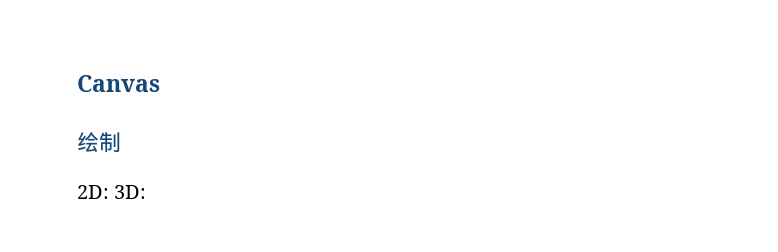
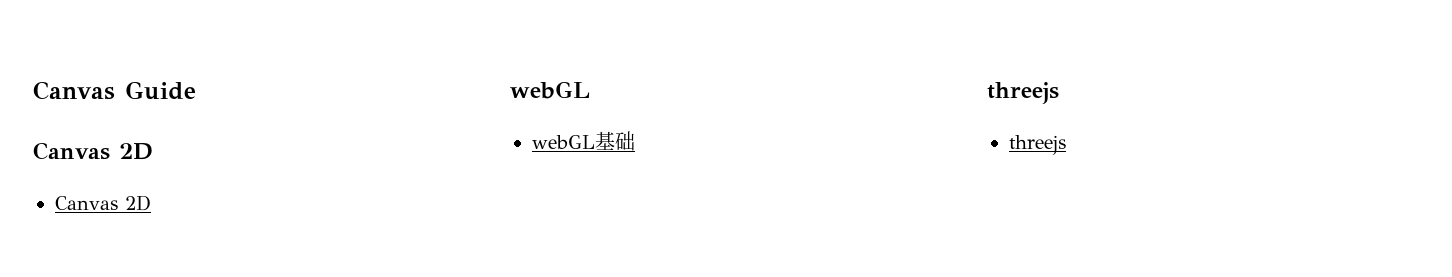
[77,75,160,92] [77,132,121,153] [77,185,147,199] Canvas // 绘制 // 2D: 3D: -> [33,81,196,100] [33,142,153,160] [55,195,151,211] [510,81,590,99] [532,131,635,151] [987,82,1059,104] [1009,135,1066,155] Canvas Guide // Canvas 2D // Canvas 2D // webGL // webGL基础 // threejs // threejs

